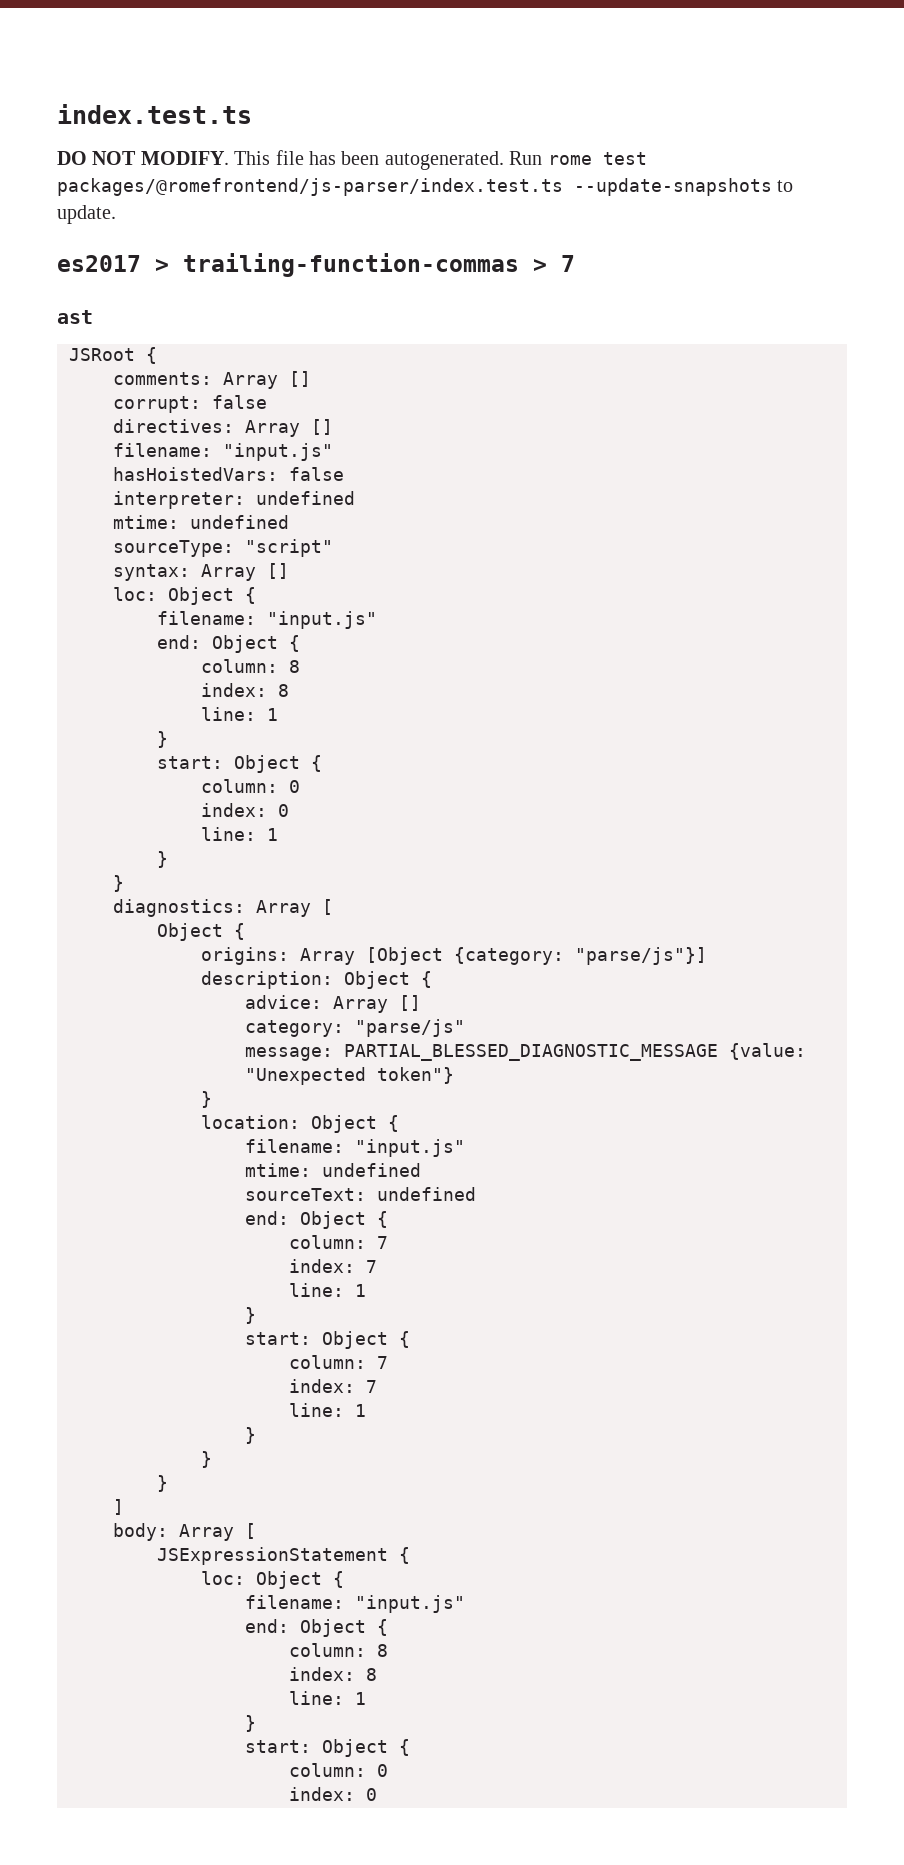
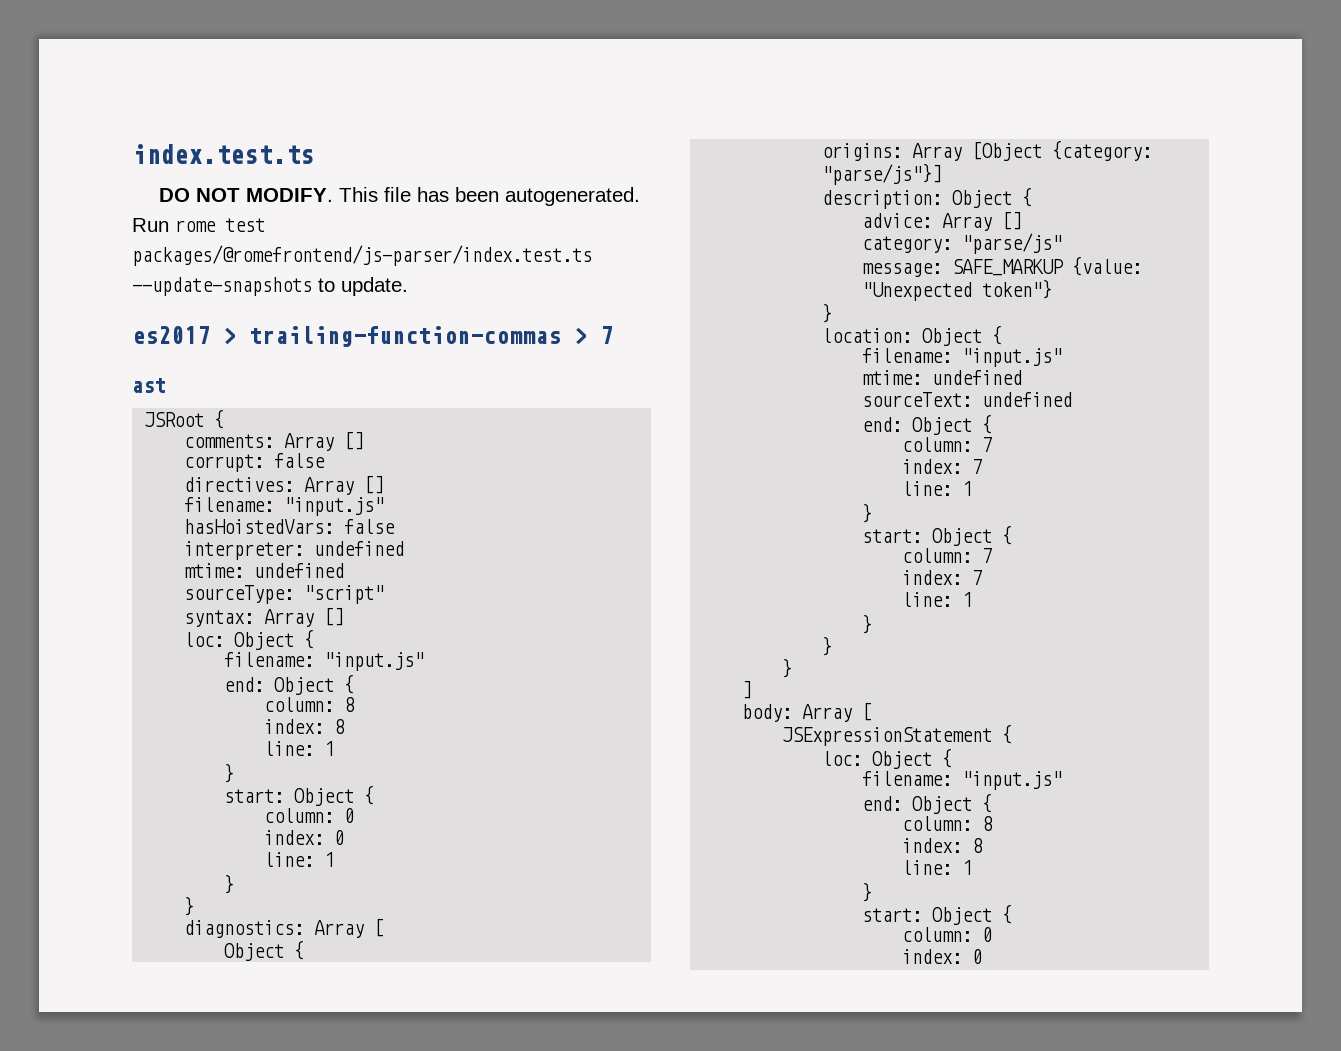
[344,1044,718,1061] PARTIAL_BLESSED_DIAGNOSTIC_MESSAGE -> [952,259,1065,276] SAFE_MARKUP

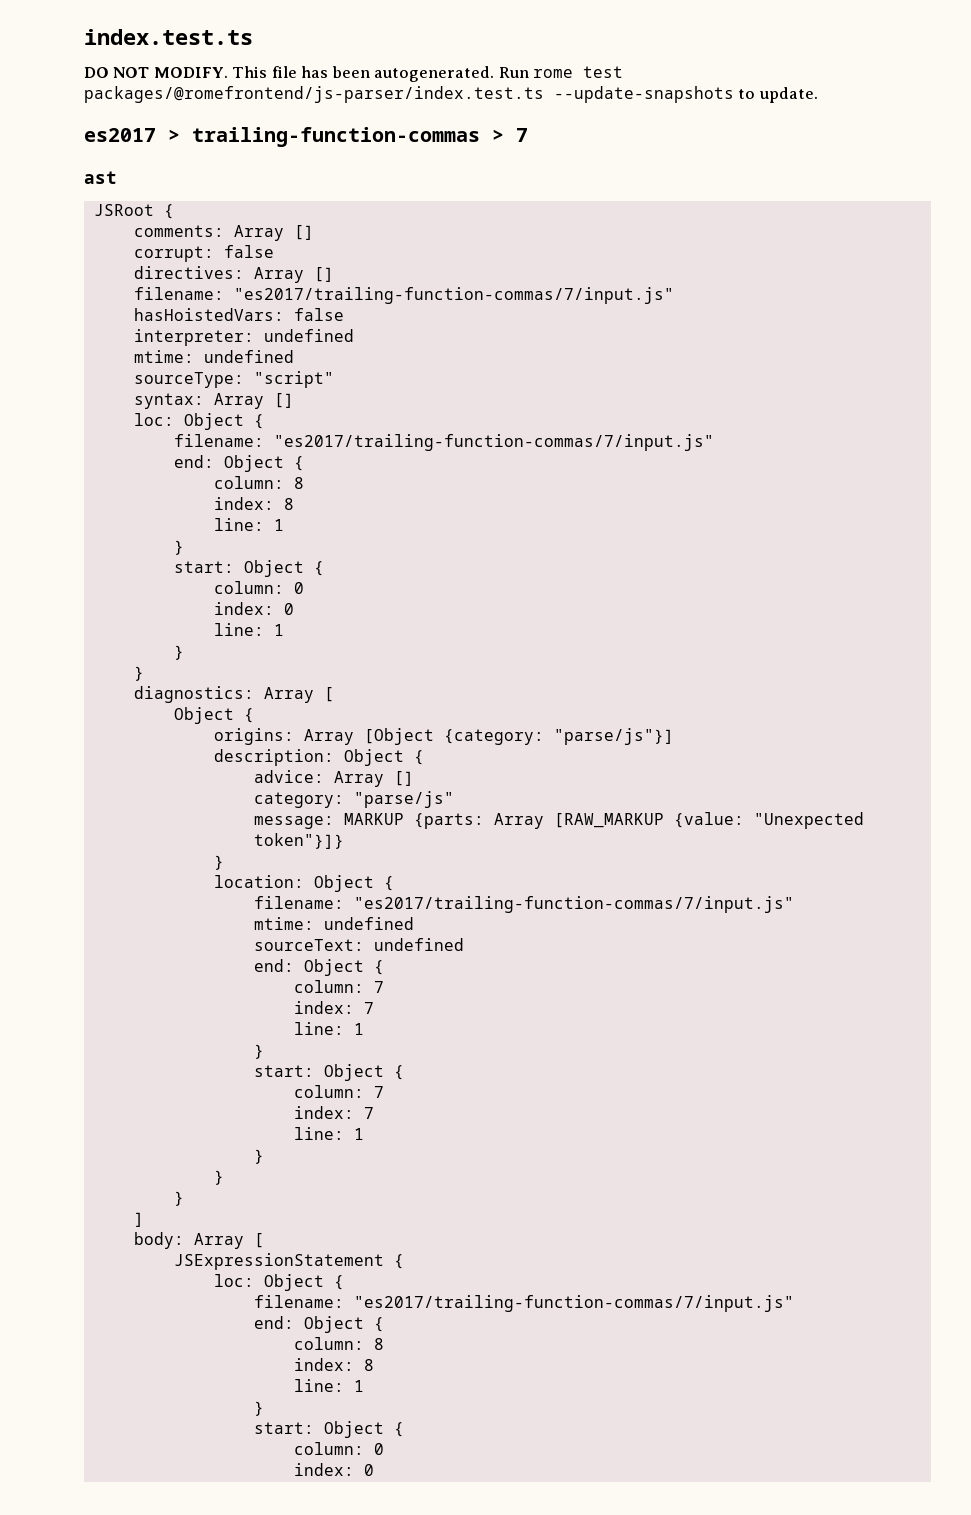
[284,497,385,516] "input.js" -> [233,287,674,304] "es2017/trailing-function-commas/7/input.js"
[324,652,425,671] "input.js" -> [273,434,714,451] "es2017/trailing-function-commas/7/input.js"
[952,259,1065,276] SAFE_MARKUP -> [343,813,664,829] MARKUP {parts: Array [RAW_MARKUP
[982,279,1053,299] token"} -> [253,833,344,849] token"}]}
[962,348,1063,367] "input.js" -> [353,896,794,913] "es2017/trailing-function-commas/7/input.js"
[962,771,1063,790] "input.js" -> [353,1295,794,1312] "es2017/trailing-function-commas/7/input.js"

